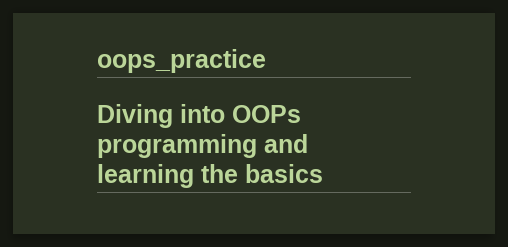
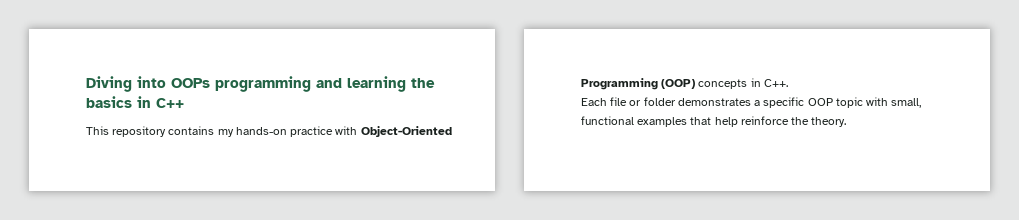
[97,49,266,73] oops_practice // -> (86, 84) none
(323, 173) none -> [137,96,184,108] [86,126,452,137] [581,78,788,90] [581,97,922,108] [581,116,847,127] in C++ // This repository contains my hands-on practice with Object-Oriented Programming (OOP) concepts in C++. // Each file or folder demonstrates a specific OOP topic with small, functional examples that help reinforce the theory.

